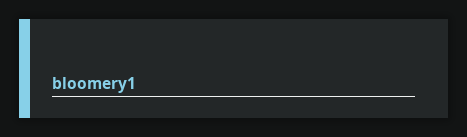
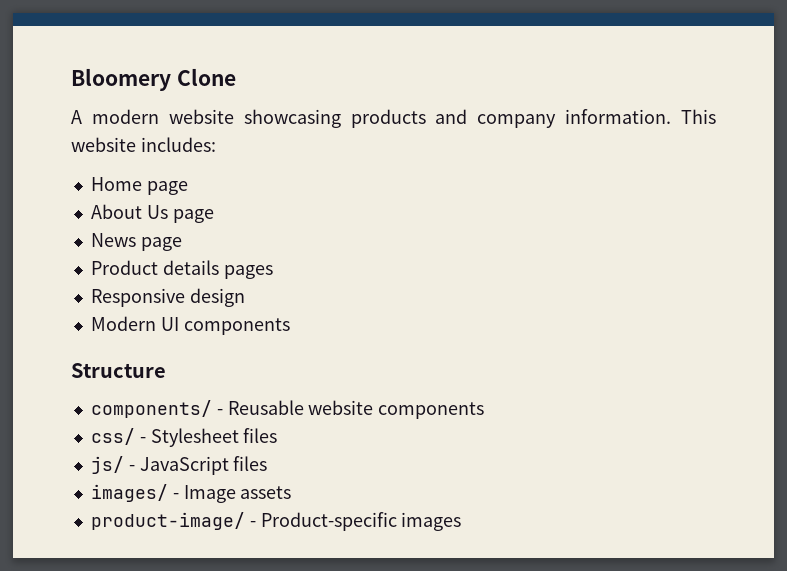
[52,77,136,93] bloomery1 -> [71,68,236,91] [71,109,716,128] [71,137,216,152] [90,177,188,195] [90,204,214,223] [90,233,182,251] [90,260,273,279] [90,288,245,307] [90,316,290,335] [71,363,166,378] [90,400,485,419] [90,428,278,447] [90,456,268,475] [90,484,292,503] [90,512,462,531] Bloomery Clone // A modern website showcasing products and company information. This website includes: // Home page // About Us page // News page // Product details pages // Responsive design // Modern UI components // Structure // components/ - Reusable website components // css/ - Stylesheet files // js/ - JavaScript files // images/ - Image assets // product-image/ - Product-specific images

